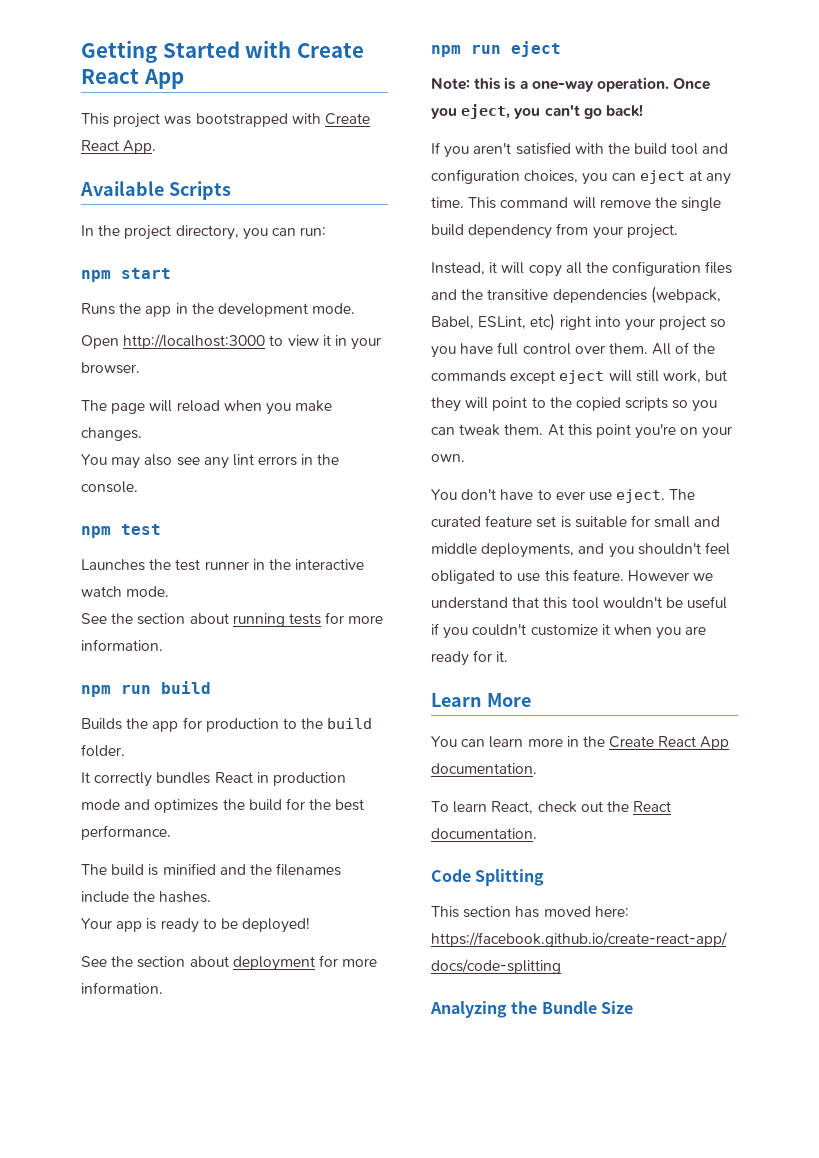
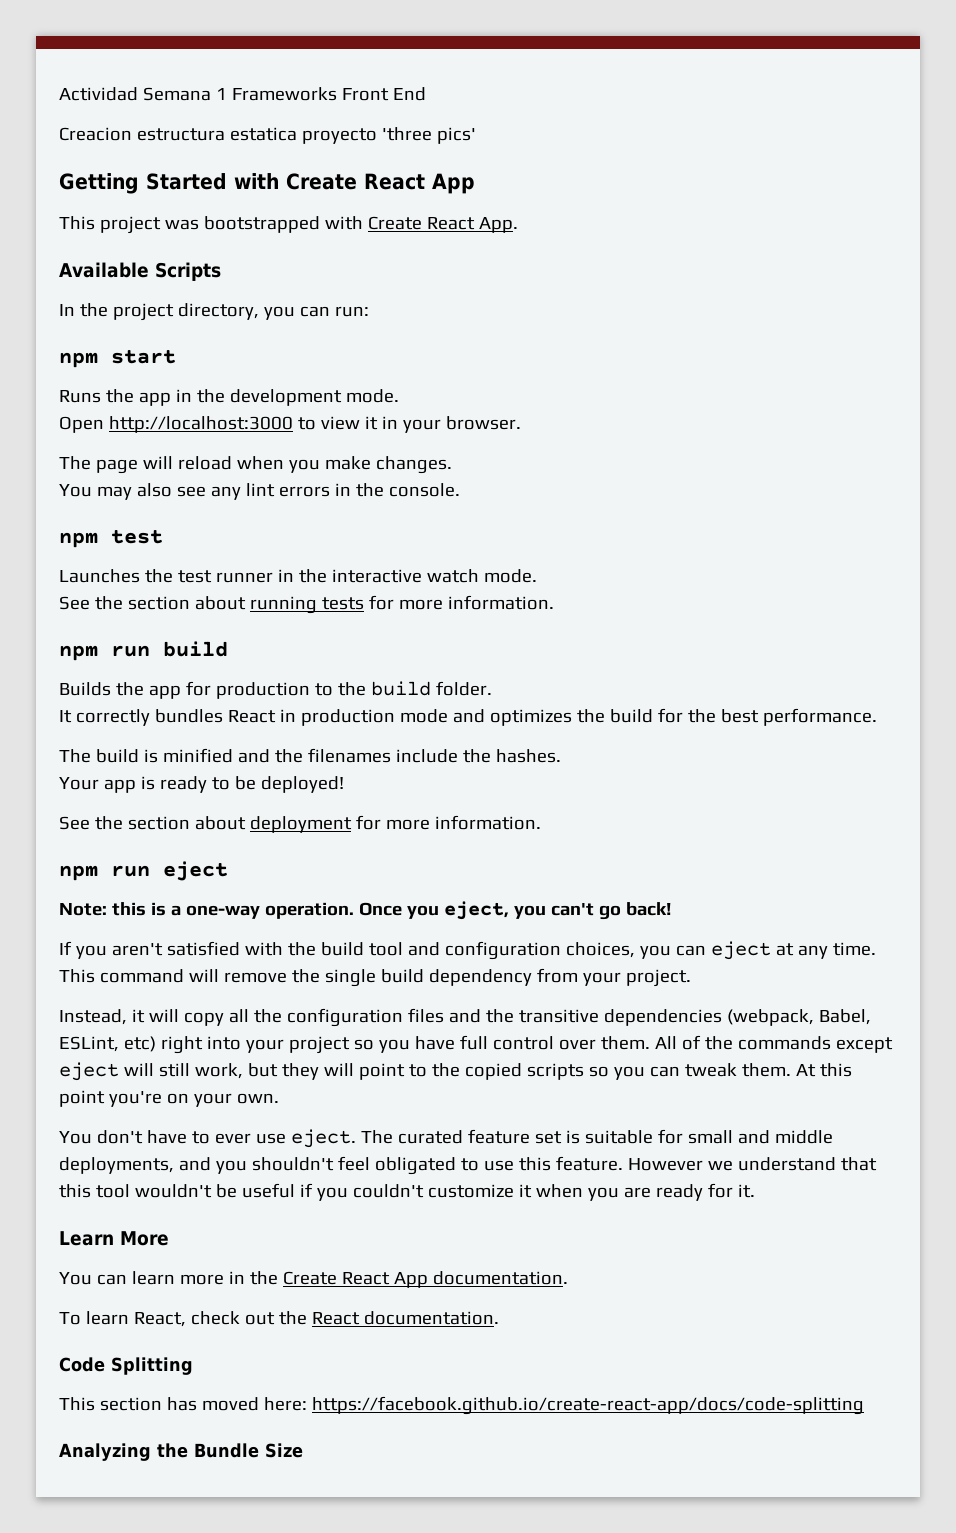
(81, 51) none -> [59,87,426,101] [59,127,476,144] Actividad Semana 1 Frameworks Front End // Creacion estructura estatica proyecto 'three pics' //

